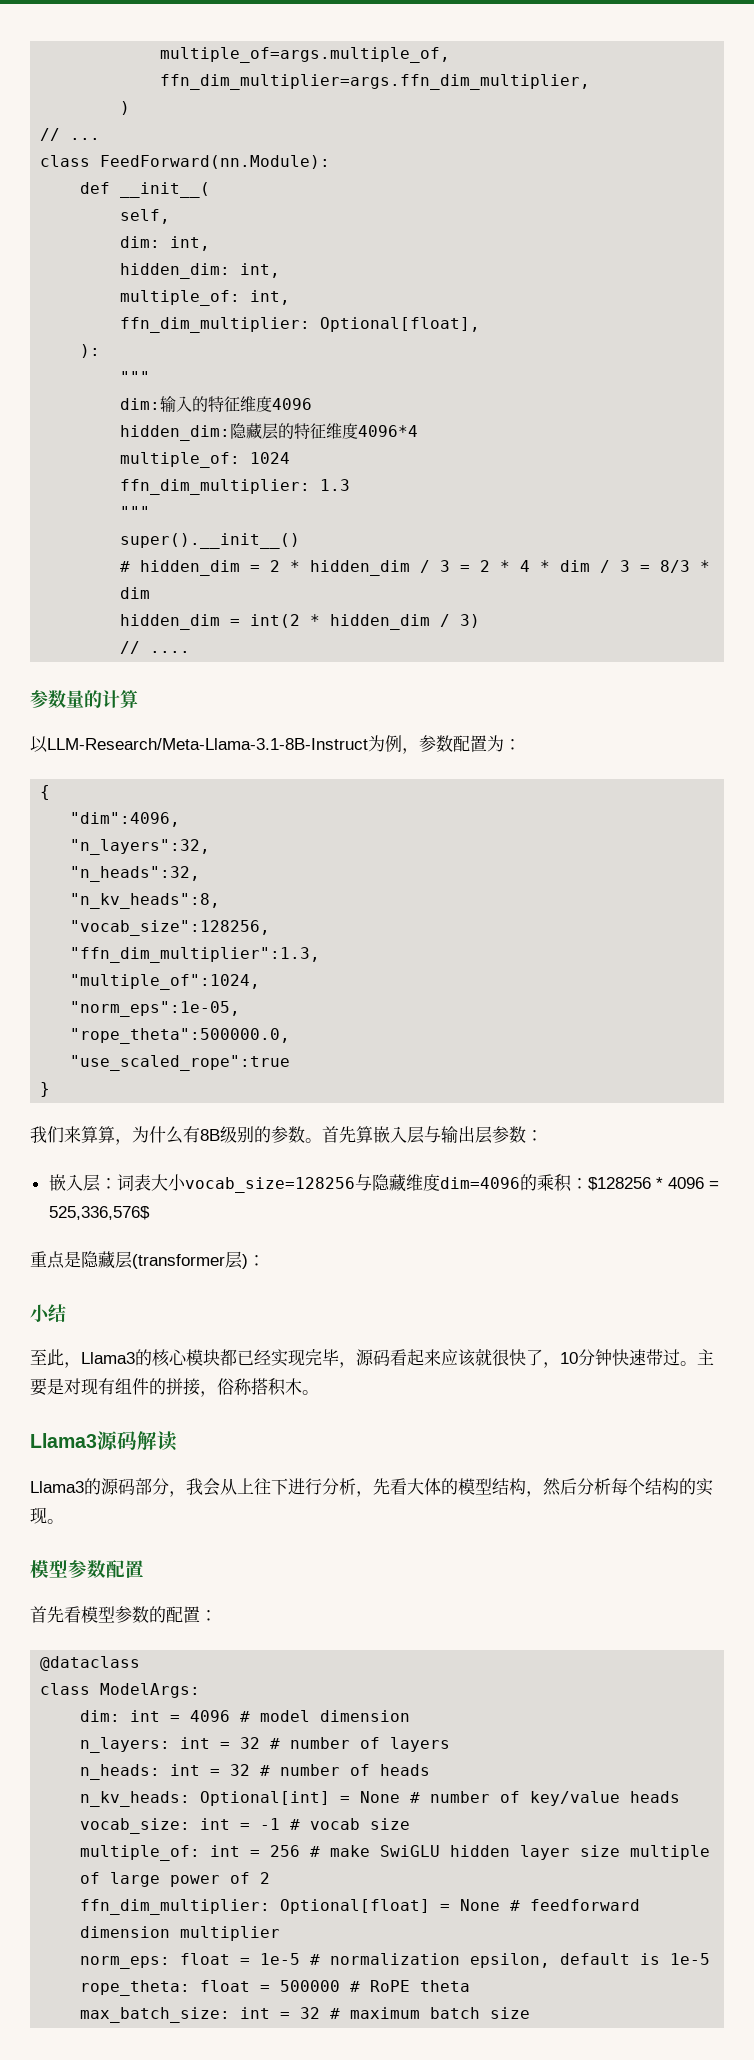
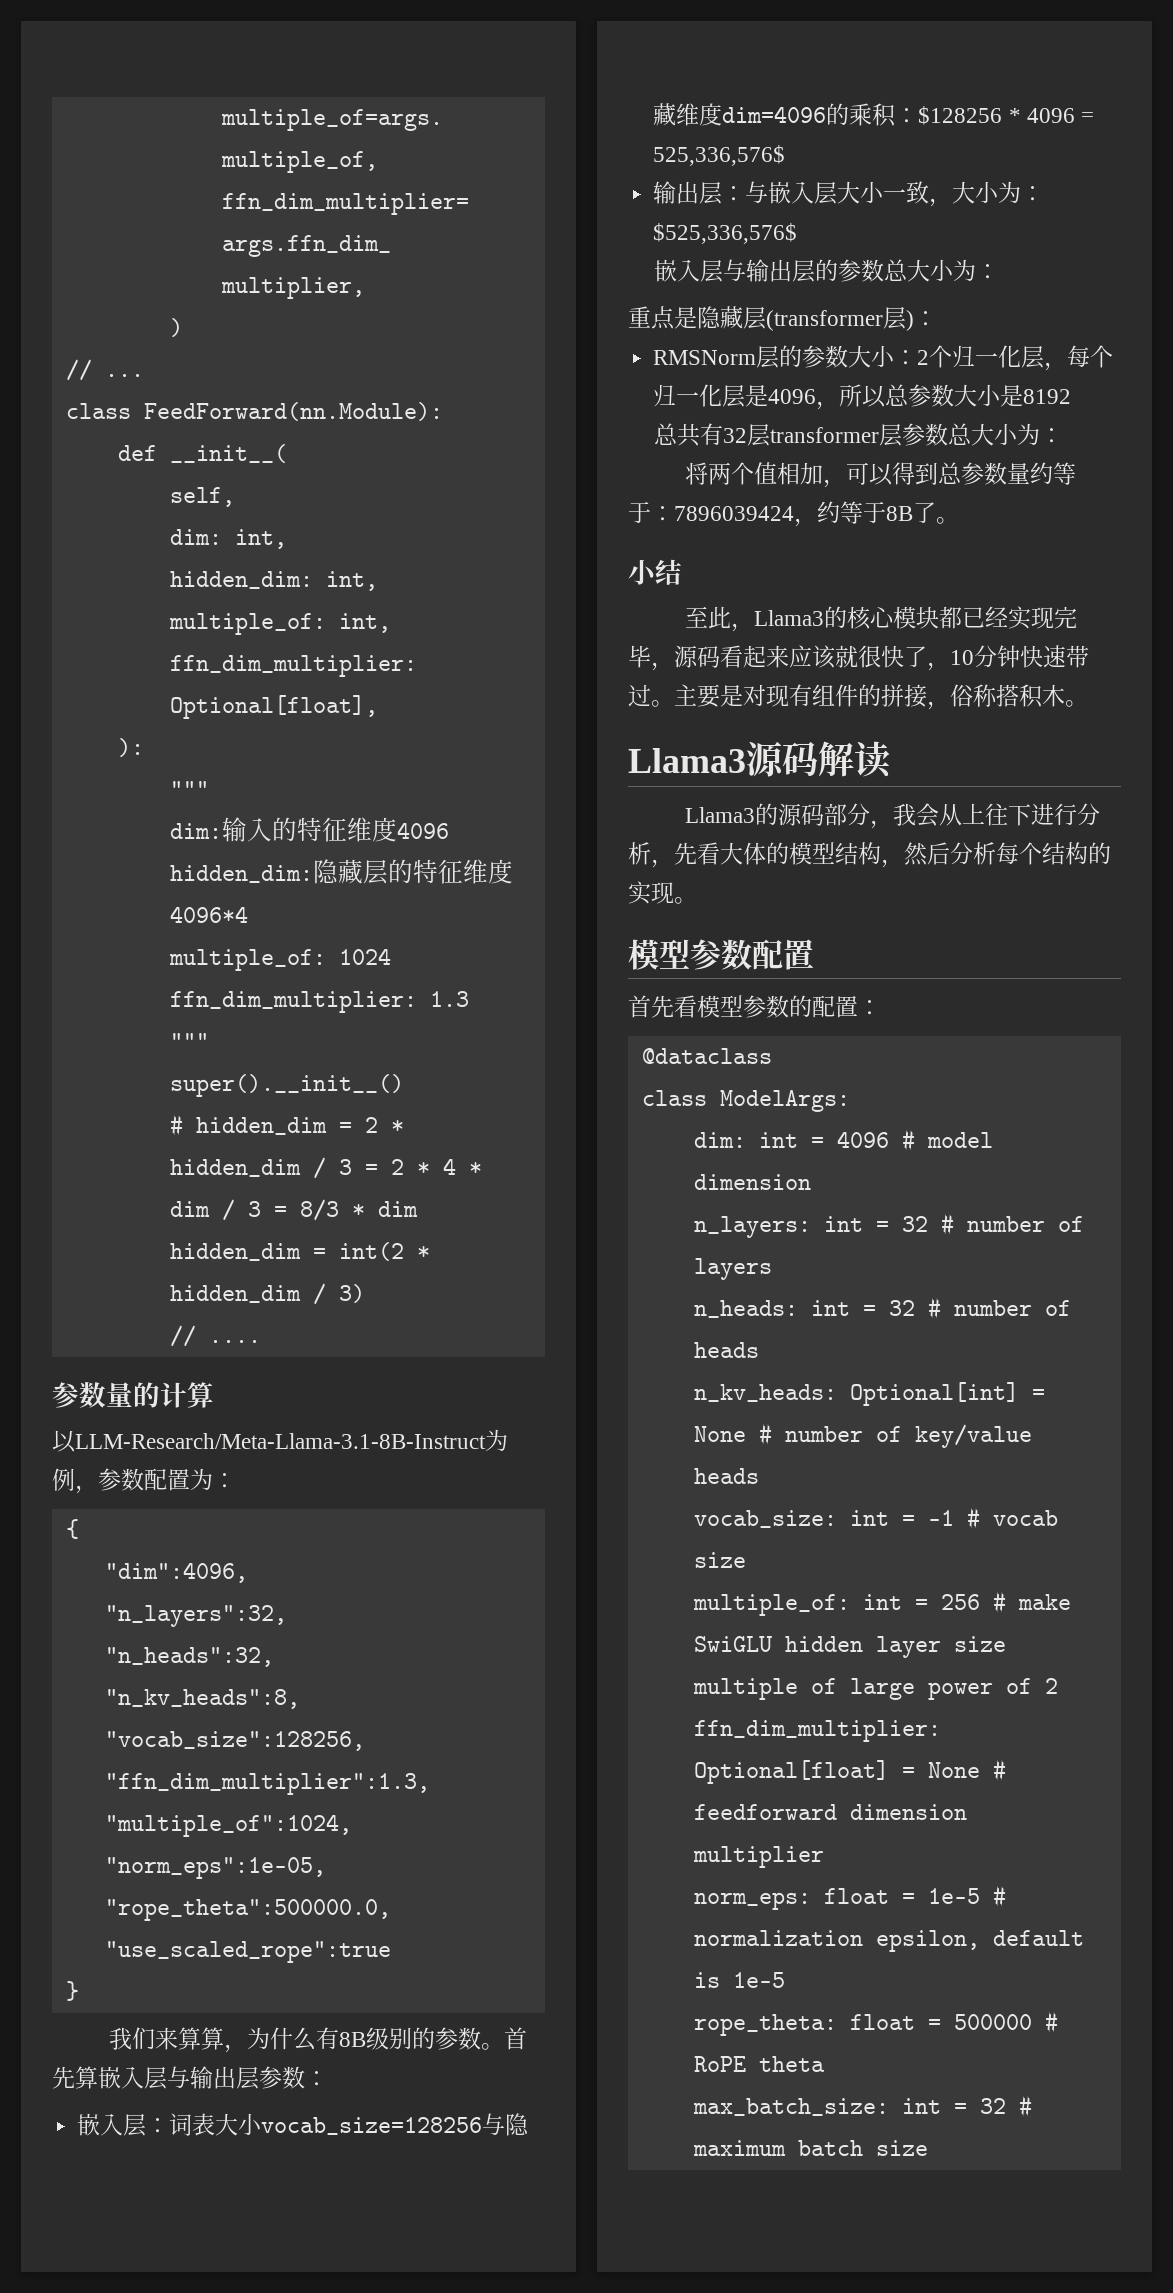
(150, 1213) none -> [653,181,1045,207] [653,223,798,244] [653,259,999,283] // 输出层：与嵌入层大小一致，大小为：$525,336,576$ // 嵌入层与输出层的参数总大小为：
(265, 1260) none -> [653,345,1114,371] [653,384,1072,410] [653,423,1063,447] [684,462,1076,488] [628,501,959,527] // RMSNorm层的参数大小：2个归一化层，每个归一化层是4096，所以总参数大小是8192 // 总共有32层transformer层参数总大小为： // 将两个值相加，可以得到总参数量约等于：7896039424，约等于8B了。

